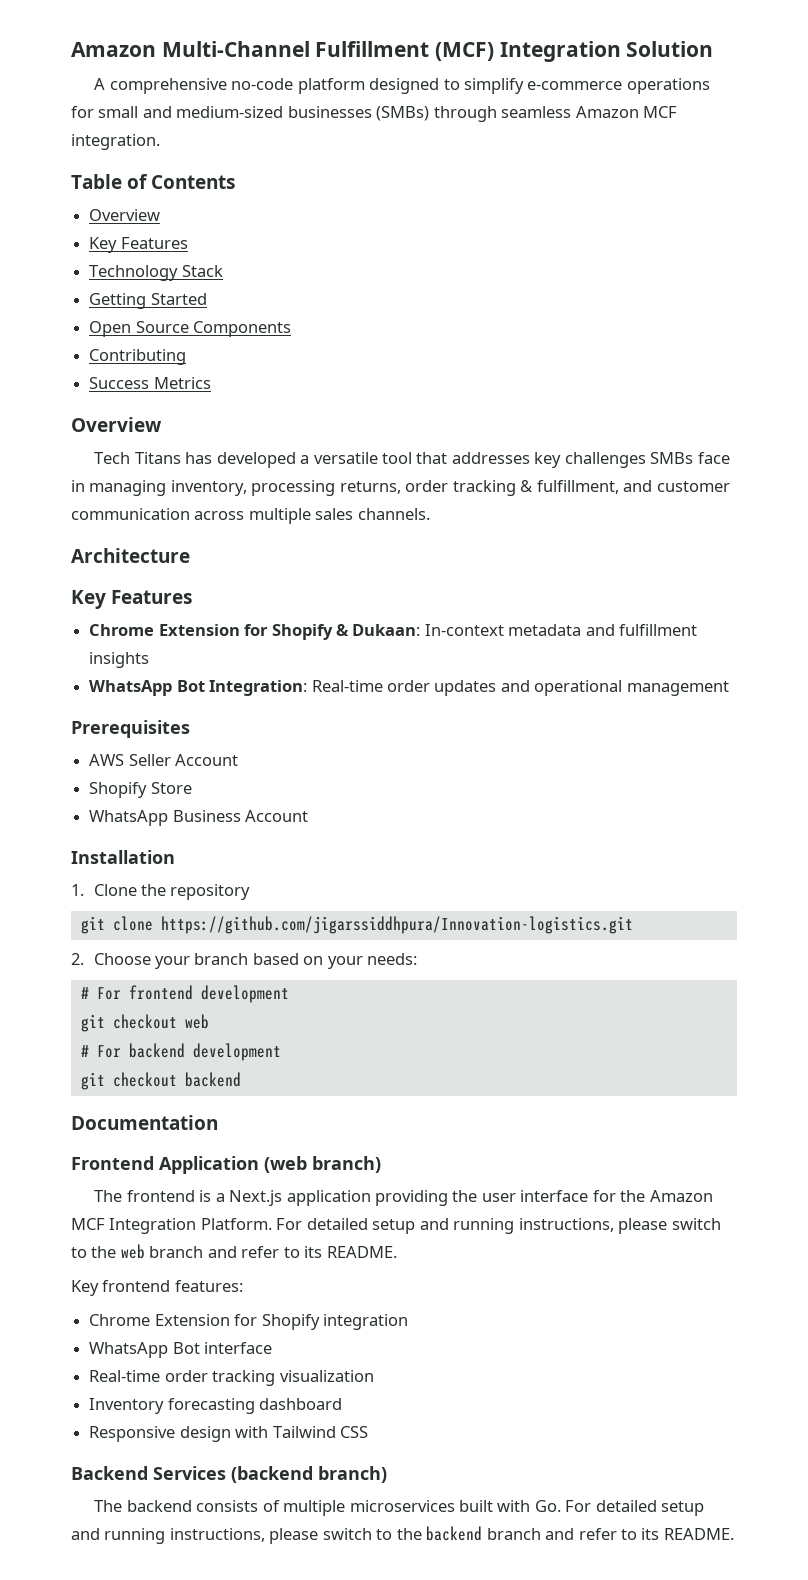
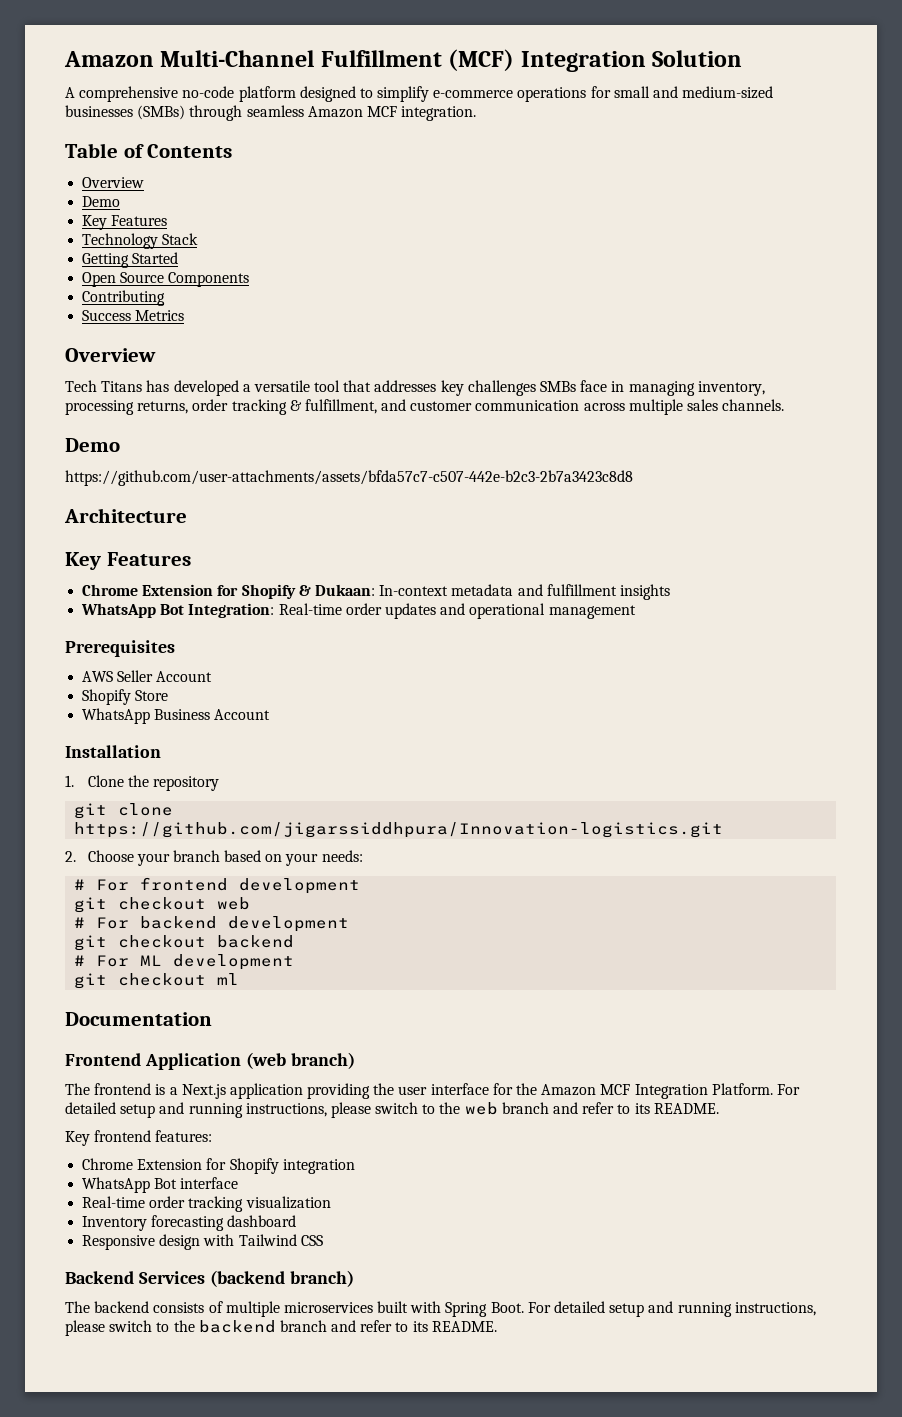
(161, 215) none -> [82,196,121,207] // Demo
(430, 514) none -> [65,438,120,452] [65,470,633,486] // Demo // https://github.com/user-attachments/assets/bfda57c7-c507-442e-b2c3-2b7a3423c8d8
(241, 1079) none -> [74,954,295,970] [74,973,240,989] // # For ML development // git checkout ml
[534,1500,561,1512] Go. -> [445,1302,524,1317] Spring Boot.

